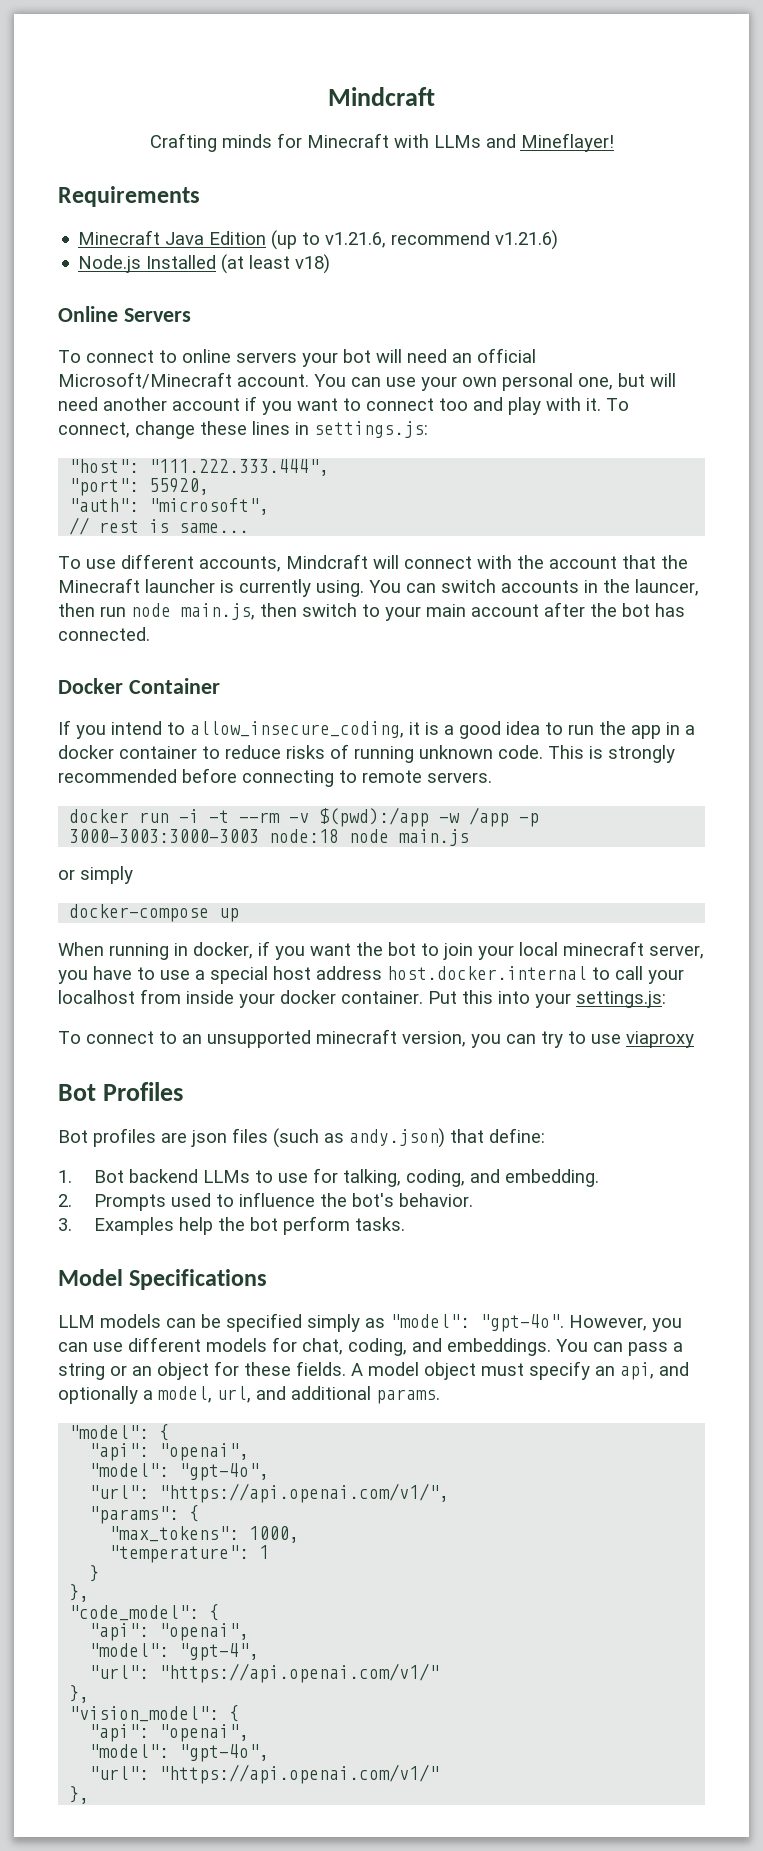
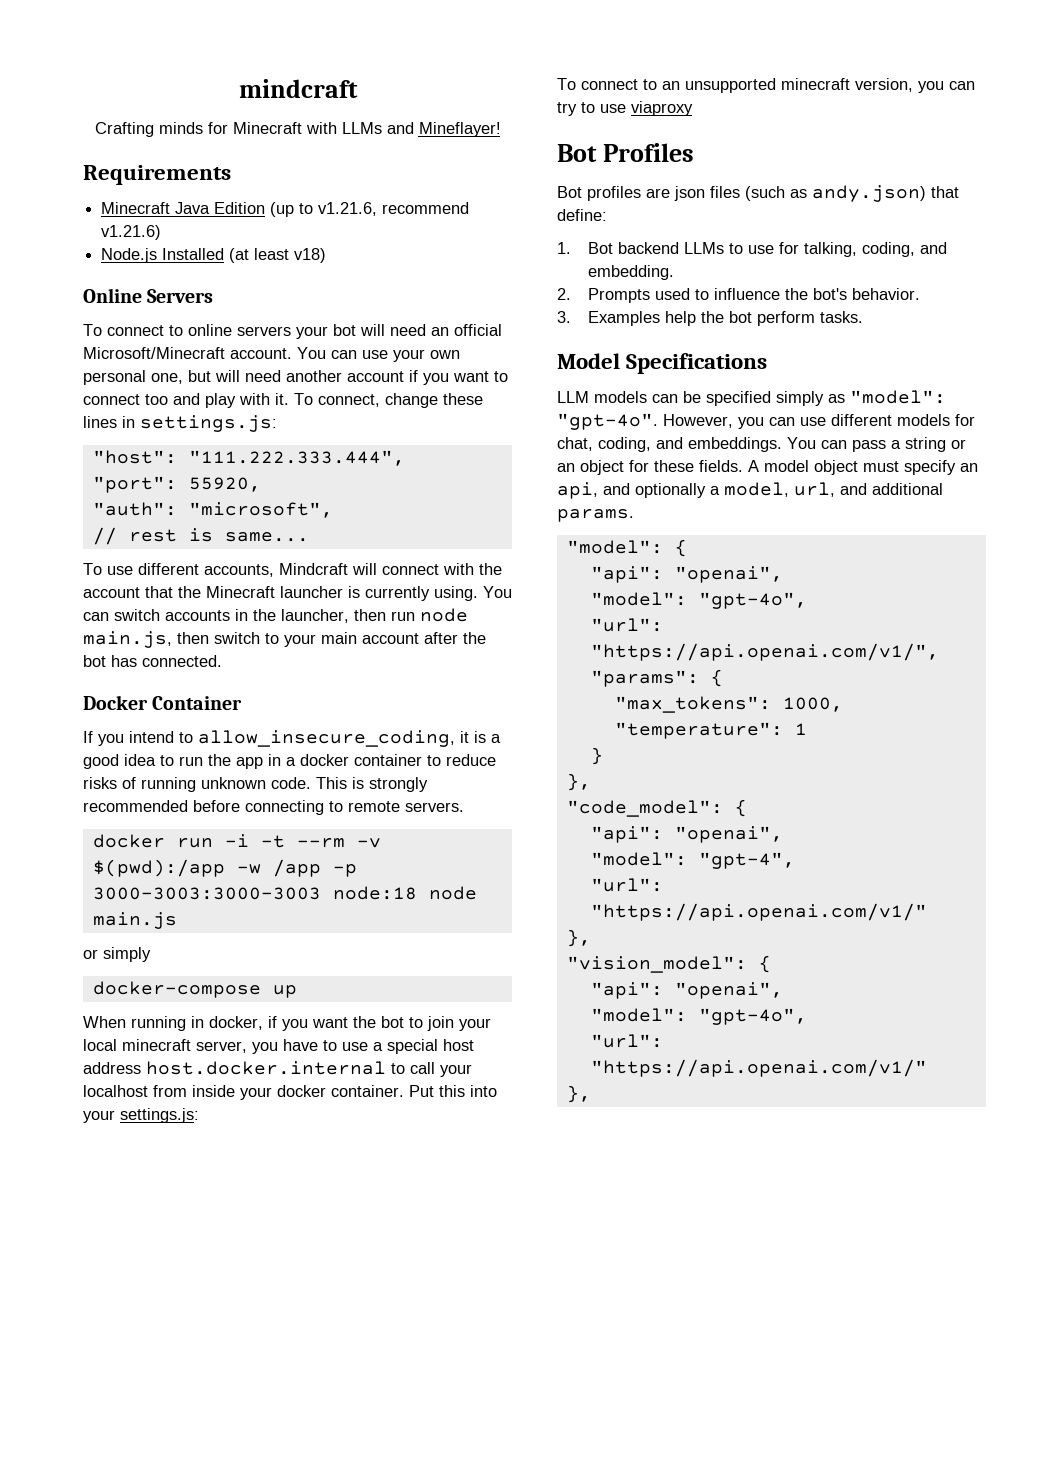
[328,87,435,106] Mindcraft -> [238,79,358,98] mindcraft
[635,579,699,596] launcer, -> [281,609,349,623] launcher,

